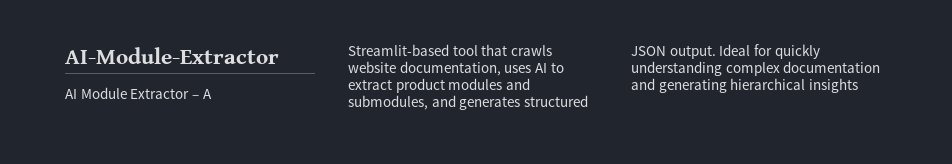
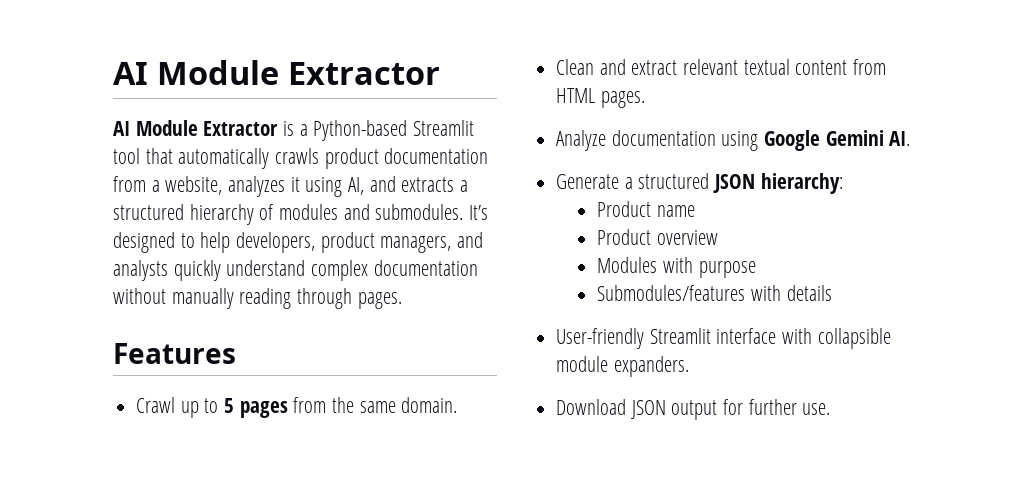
[65,47,279,64] [65,87,212,99] [348,44,552,56] [348,61,564,76] [348,78,530,93] [348,95,588,110] [631,44,820,59] [631,61,881,76] [631,78,858,93] AI-Module-Extractor // AI Module Extractor – A Streamlit-based tool that crawls website documentation, uses AI to extract product modules and submodules, and generates structured JSON output. Ideal for quickly understanding complex documentation and generating hierarchical insights -> [113,60,440,85] [113,120,475,141] [113,148,489,169] [113,176,469,197] [113,204,489,225] [113,232,484,253] [113,260,478,281] [113,288,402,309] [113,343,236,364] [136,397,458,418] [556,59,887,75] [556,88,645,108] [556,130,911,151] [556,173,843,194] [597,201,695,217] [597,229,718,245] [597,257,756,278] [597,285,832,301] [556,328,891,349] [556,356,689,377] [556,399,831,420] AI Module Extractor // AI Module Extractor is a Python-based Streamlit tool that automatically crawls product documentation from a website, analyzes it using AI, and extracts a structured hierarchy of modules and submodules. It’s designed to help developers, product managers, and analysts quickly understand complex documentation without manually reading through pages. // Features // Crawl up to 5 pages from the same domain. // Clean and extract relevant textual content from HTML pages. // Analyze documentation using Google Gemini AI. // Generate a structured JSON hierarchy: // Product name // Product overview // Modules with purpose // Submodules/features with details // User-friendly Streamlit interface with collapsible module expanders. // Download JSON output for further use.

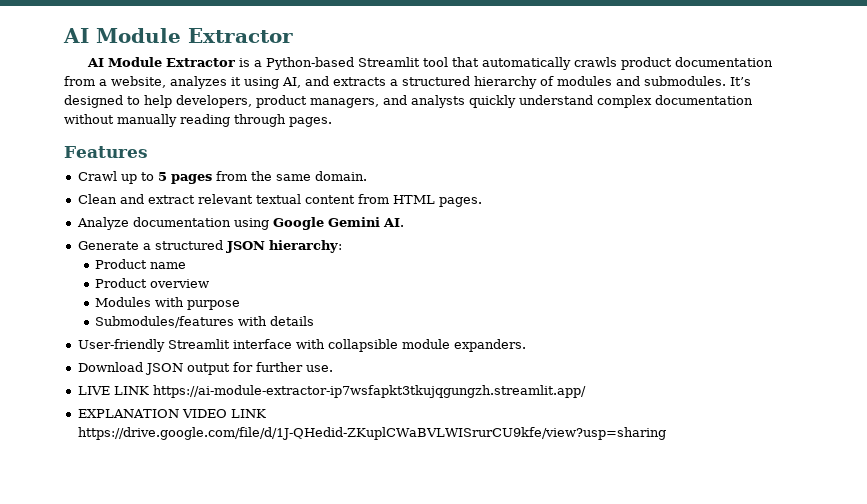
(831, 409) none -> [77,385,586,398] [77,409,266,418] [77,427,666,440] // LIVE LINK https://ai-module-extractor-ip7wsfapkt3tkujqgungzh.streamlit.app/ // EXPLANATION VIDEO LINK https://drive.google.com/file/d/1J-QHedid-ZKuplCWaBVLWISrurCU9kfe/view?usp=sharing

